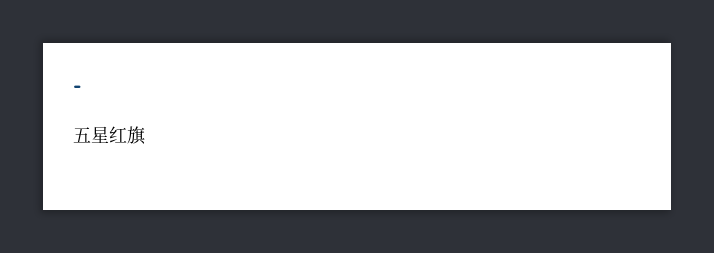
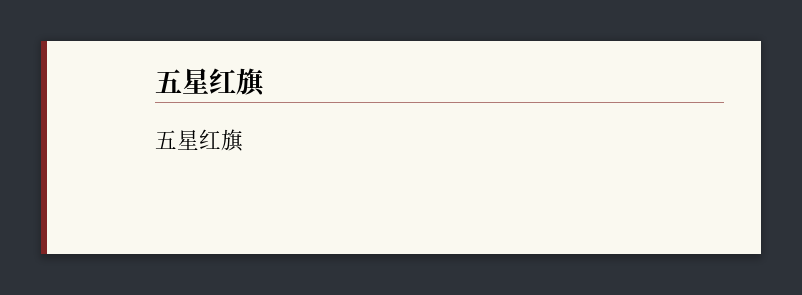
[73,85,82,93] - -> [155,68,265,96] 五星红旗

